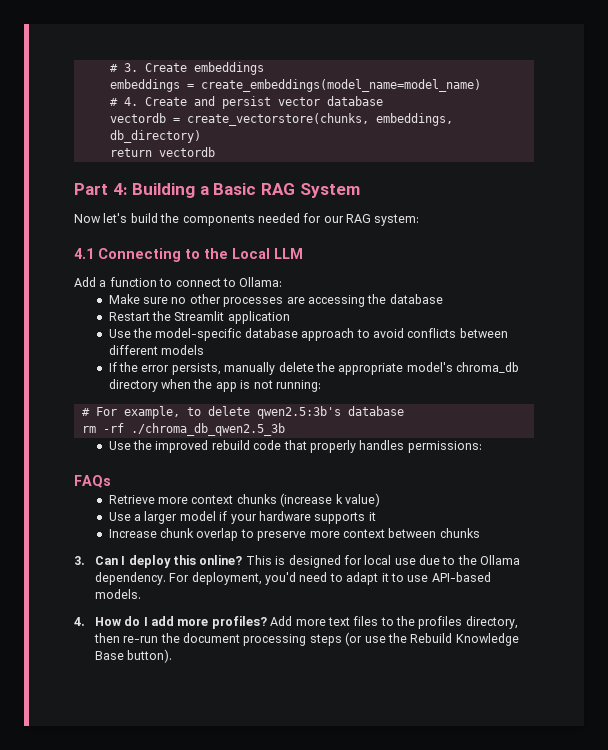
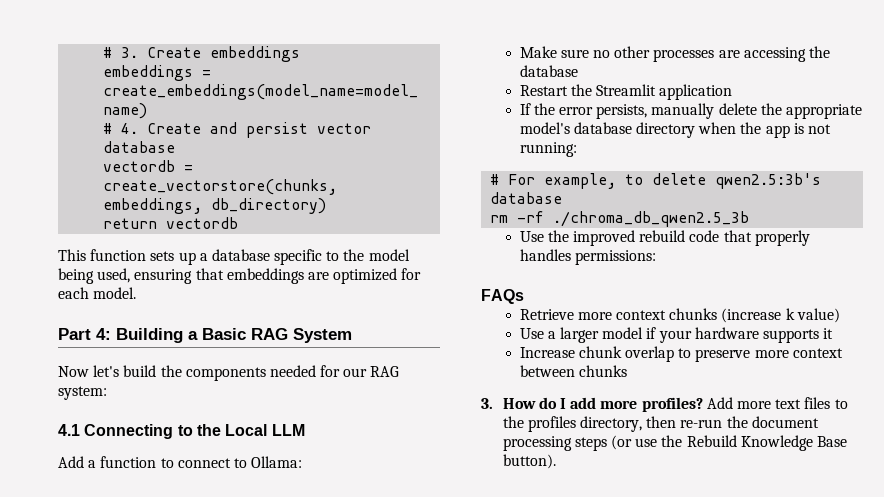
(215, 152) none -> [58,249,410,265] [58,268,422,284] [58,287,137,299] // This function sets up a database specific to the model being used, ensuring that embeddings are optimized for each model.
[108,328,508,341] [108,345,205,355] // Use the model-specific database approach to avoid conflicts between different models -> (733, 92) none
[456,362,520,373] chroma_db -> [573,122,632,134] database
[94,555,521,568] [94,572,491,585] [94,589,141,599] [74,617,85,626] Can I deploy this online? This is designed for local use due to the Ollama dependency. For deployment, you'd need to adapt it to use API-based models. // 4. -> (493, 403) none

